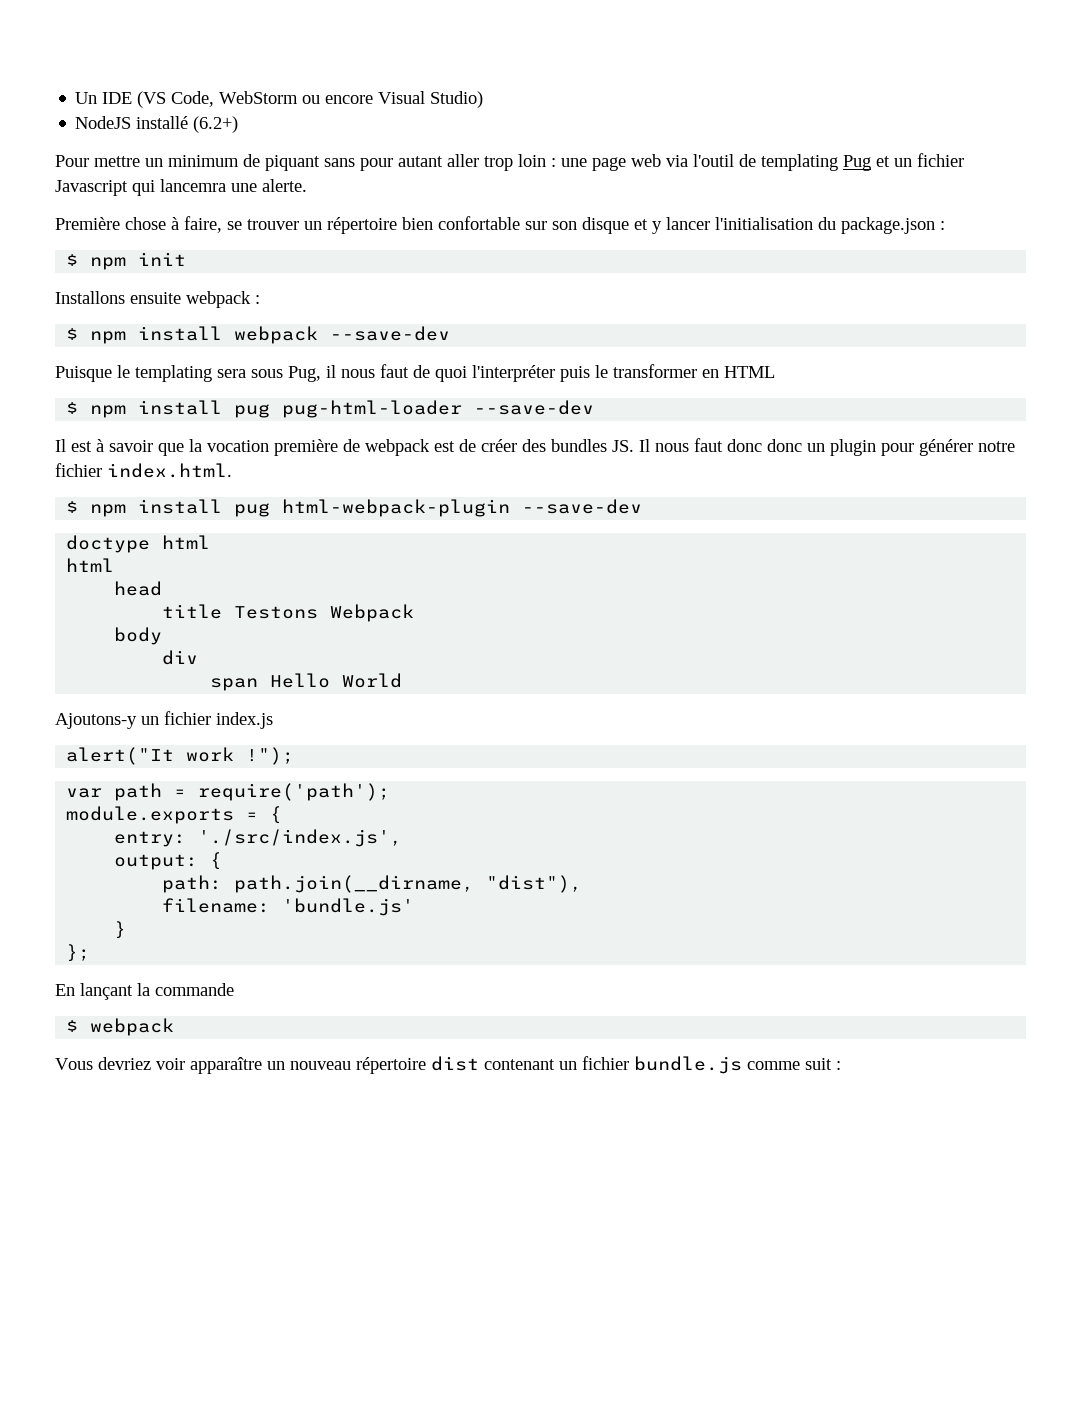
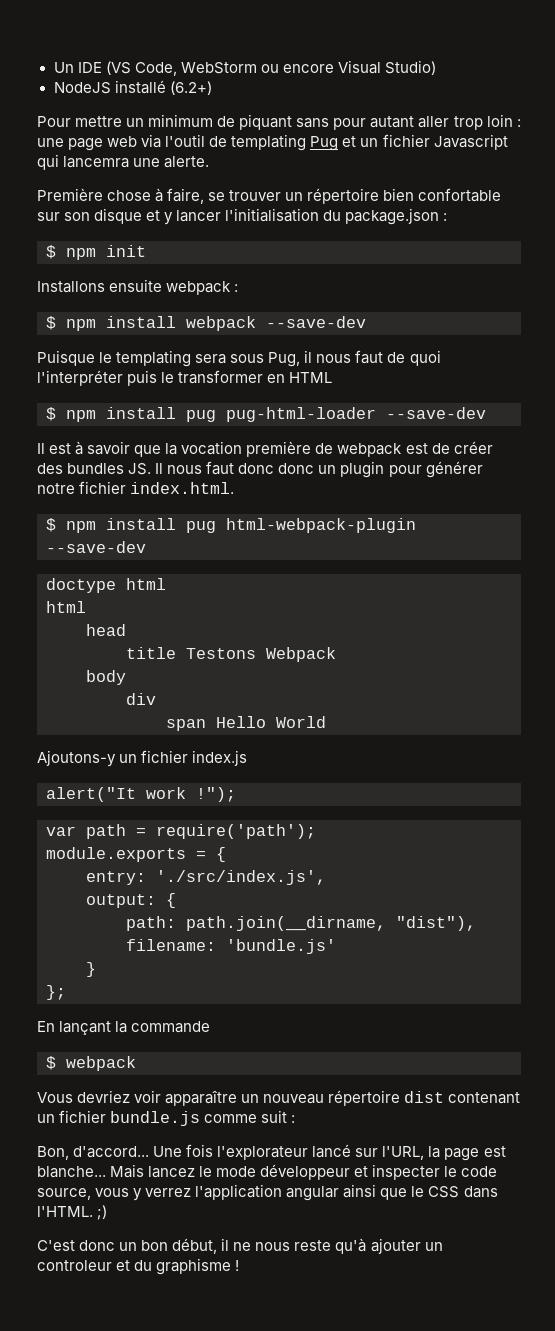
(841, 1065) none -> [37,1144,506,1161] [37,1164,498,1180] [37,1184,498,1201] [37,1205,108,1220] [37,1238,443,1254] [37,1258,240,1275] // Bon, d'accord... Une fois l'explorateur lancé sur l'URL, la page est blanche... Mais lancez le mode développeur et inspecter le code source, vous y verrez l'application angular ainsi que le CSS dans l'HTML. ;) // C'est donc un bon début, il ne nous reste qu'à ajouter un controleur et du graphisme !

